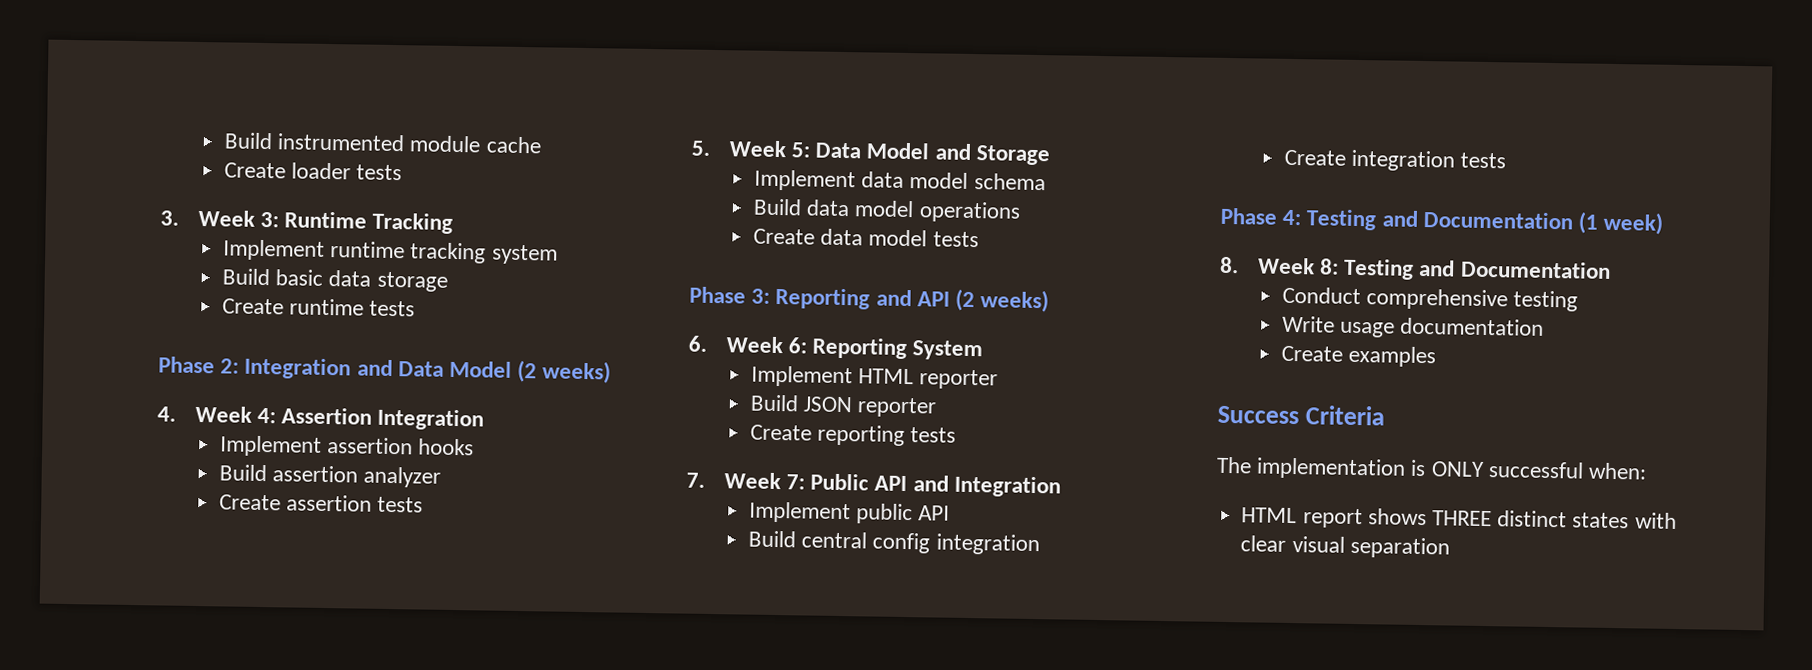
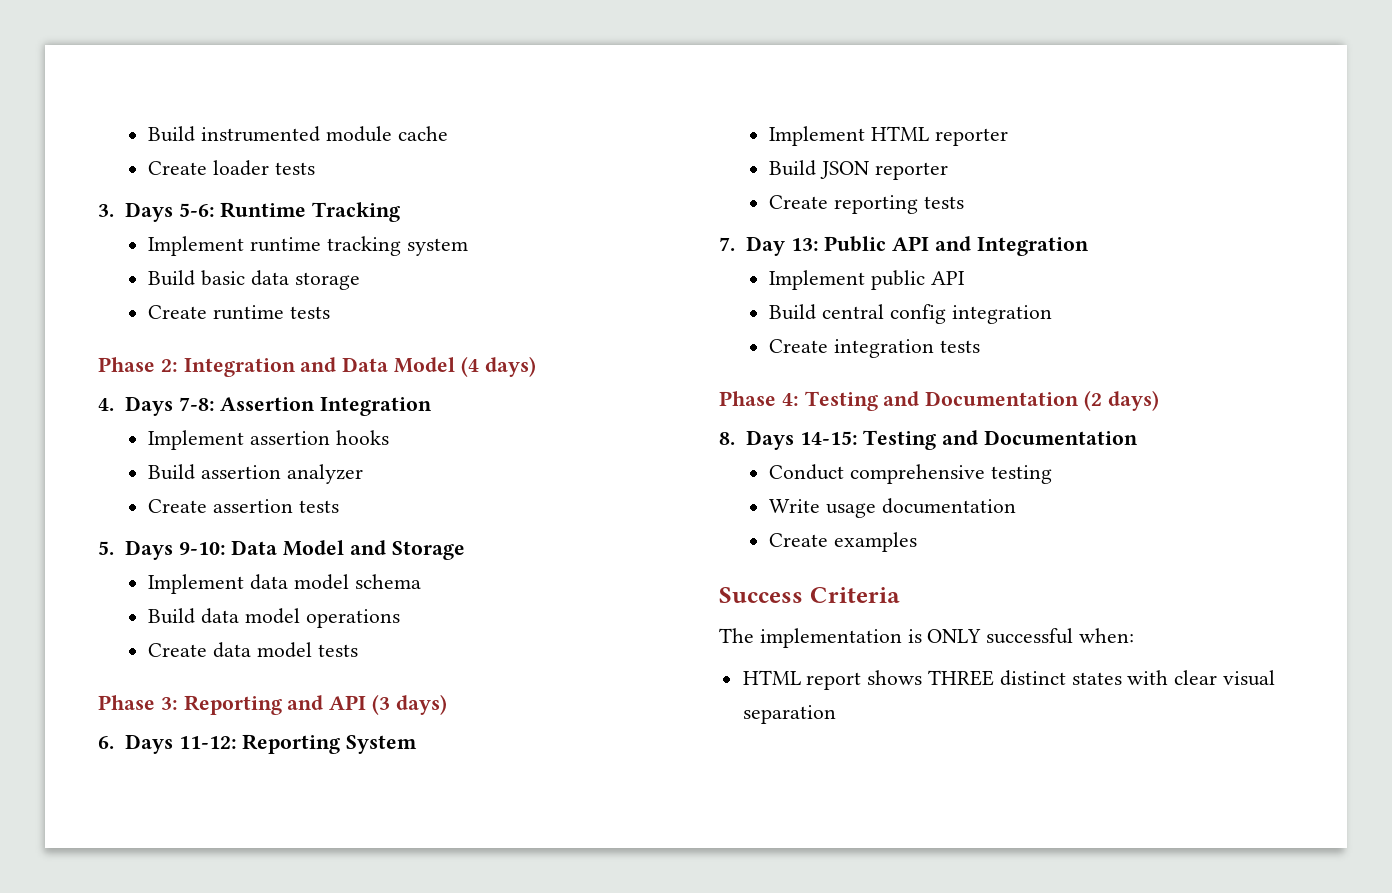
[197,209,279,228] Week 3: -> [124,202,215,222] Days 5-6:
[517,359,612,384] (2 weeks) -> [460,356,536,377] (4 days)
[194,405,276,424] Week 4: -> [124,396,215,416] Days 7-8:
[728,140,810,158] Week 5: -> [124,540,226,560] Days 9-10:
[955,288,1050,313] (2 weeks) -> [372,694,447,715] (3 days)
[725,336,807,354] Week 6: -> [124,734,237,754] Days 11-12:
[723,472,805,490] Week 7: -> [745,236,819,256] Day 13:
[1578,211,1664,235] (1 week) -> [1084,390,1159,411] (2 days)
[1256,257,1339,275] Week 8: -> [745,430,858,450] Days 14-15:

